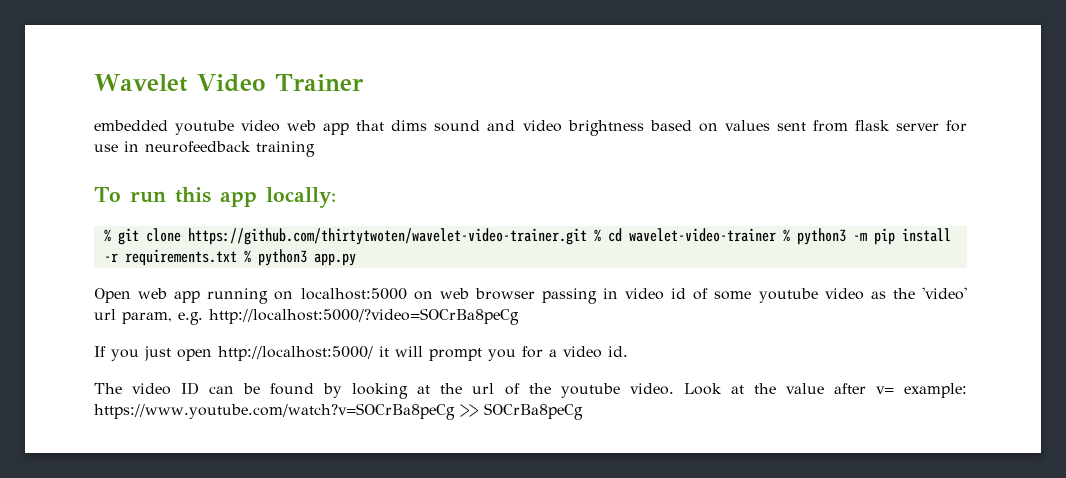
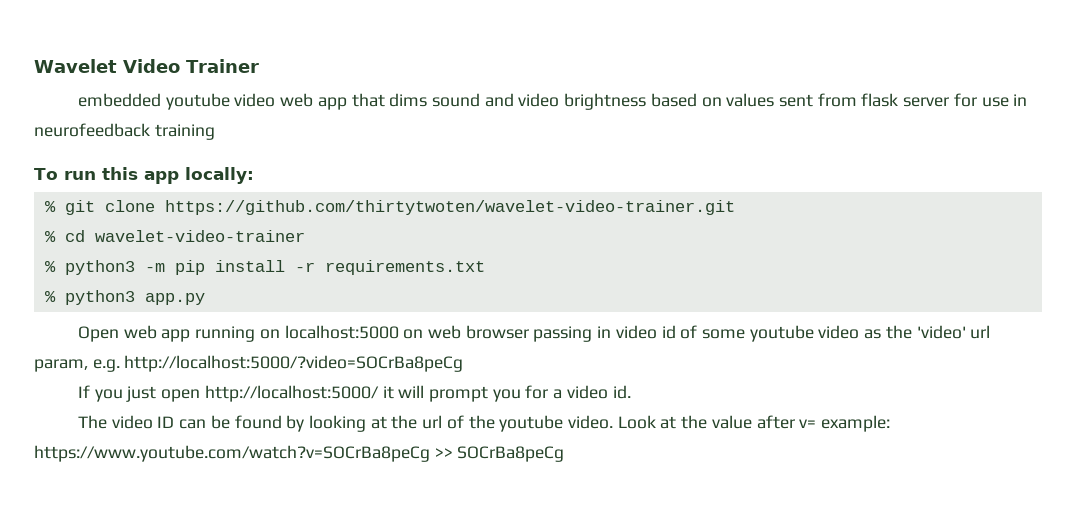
(587, 236) none -> (735, 207) //
(776, 235) none -> (305, 236) //
(237, 257) none -> (485, 267) //

